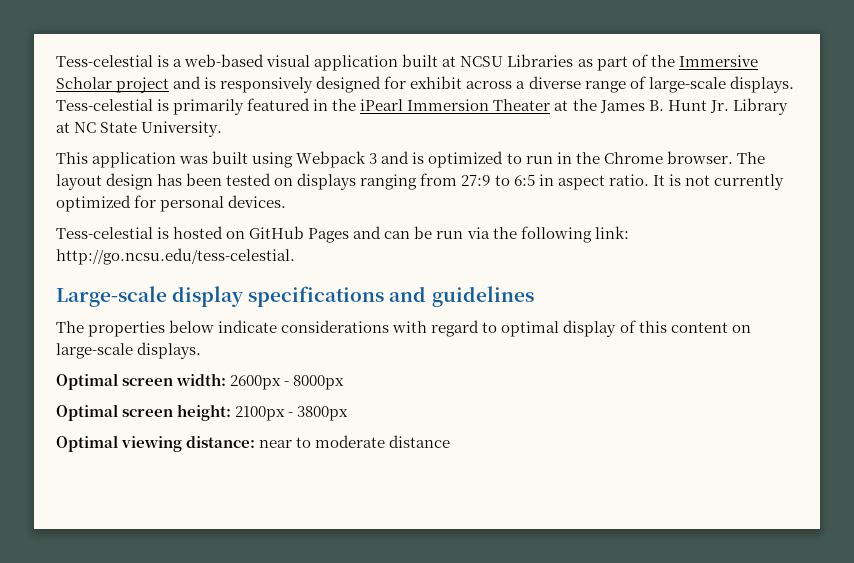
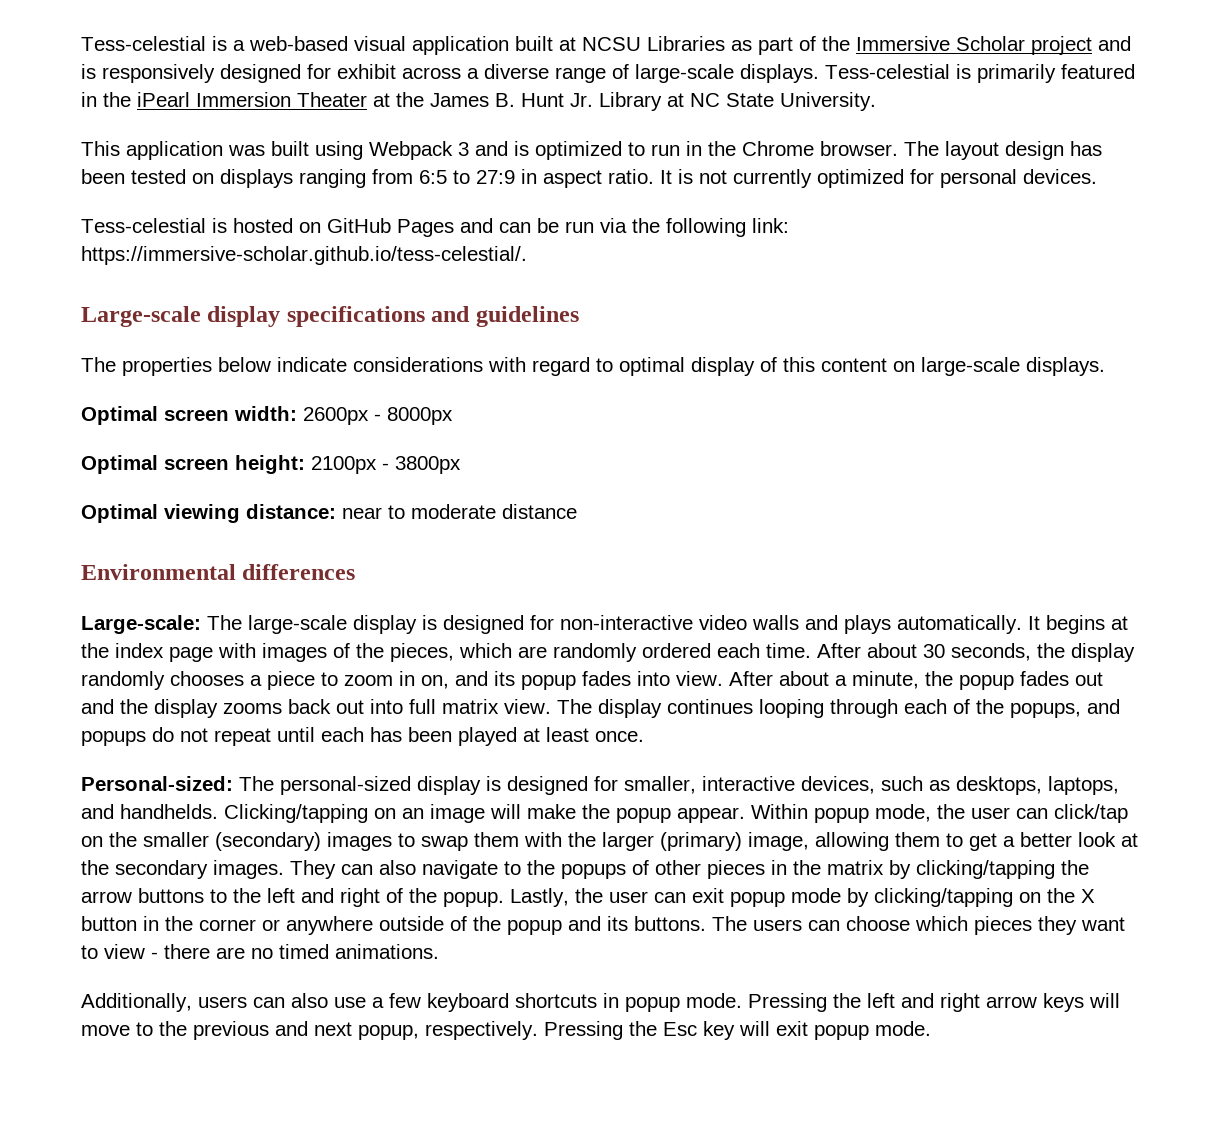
[461,174,535,186] 27:9 to 6:5 -> [419,170,515,184] 6:5 to 27:9
[56,248,295,265] http://go.ncsu.edu/tess-celestial. -> [81,246,527,265] https://immersive-scholar.github.io/tess-celestial/.
(451, 441) none -> [81,564,356,580] [81,615,1128,634] [81,643,1135,662] [81,671,1103,690] [81,699,1120,718] [81,727,644,746] [81,776,1119,795] [81,804,1128,823] [81,832,1138,851] [81,860,1089,879] [81,888,1095,907] [81,916,1125,935] [81,944,439,959] [81,993,1120,1012] [81,1021,931,1040] // Environmental differences // Large-scale: The large-scale display is designed for non-interactive video walls and plays automatically. It begins at the index page with images of the pieces, which are randomly ordered each time. After about 30 seconds, the display randomly chooses a piece to zoom in on, and its popup fades into view. After about a minute, the popup fades out and the display zooms back out into full matrix view. The display continues looping through each of the popups, and popups do not repeat until each has been played at least once. // Personal-sized: The personal-sized display is designed for smaller, interactive devices, such as desktops, laptops, and handhelds. Clicking/tapping on an image will make the popup appear. Within popup mode, the user can click/tap on the smaller (secondary) images to swap them with the larger (primary) image, allowing them to get a better look at the secondary images. They can also navigate to the popups of other pieces in the matrix by clicking/tapping the arrow buttons to the left and right of the popup. Lastly, the user can exit popup mode by clicking/tapping on the X button in the corner or anywhere outside of the popup and its buttons. The users can choose which pieces they want to view - there are no timed animations. // Additionally, users can also use a few keyboard shortcuts in popup mode. Pressing the left and right arrow keys will move to the previous and next popup, respectively. Pressing the Esc key will exit popup mode.

